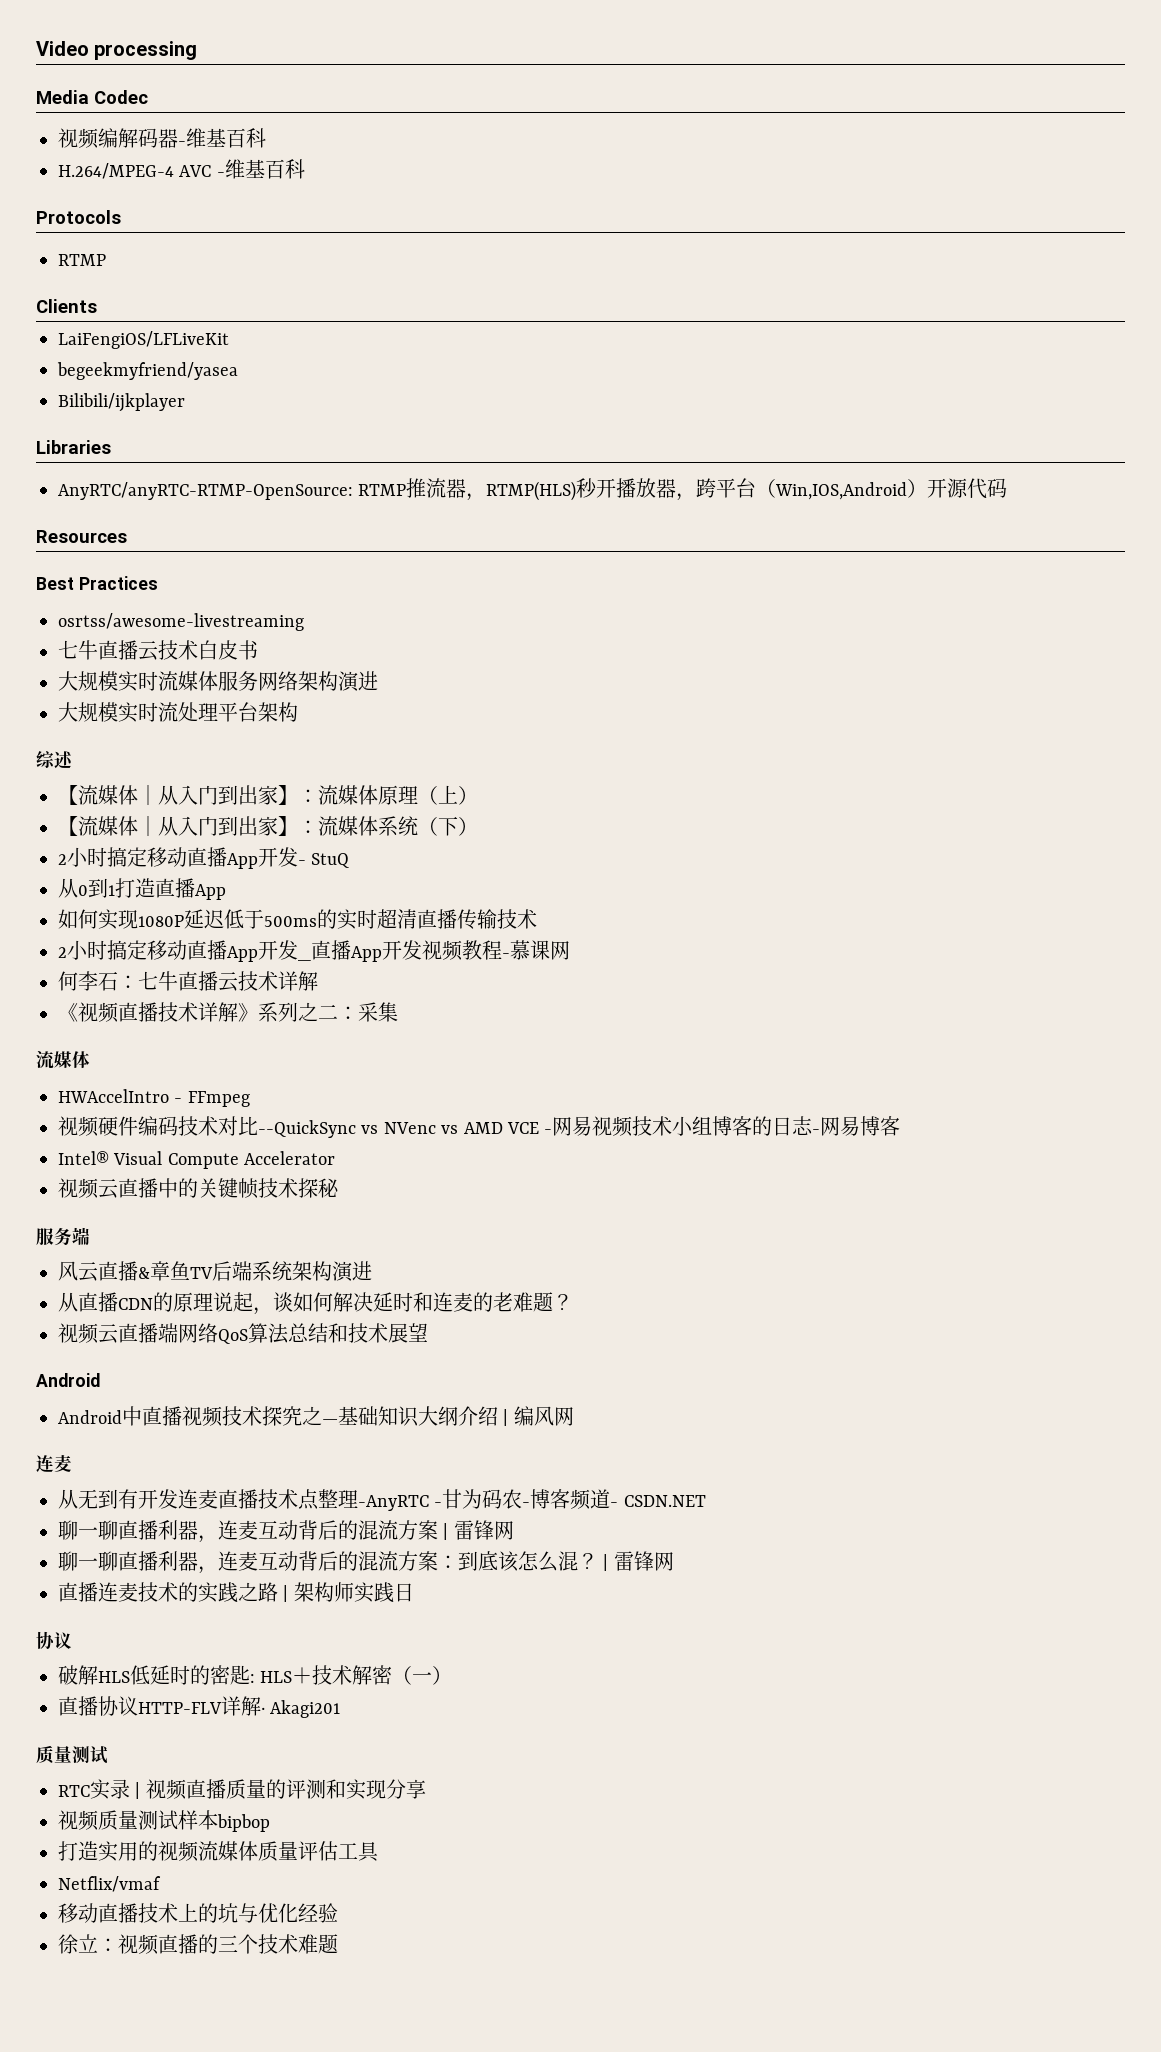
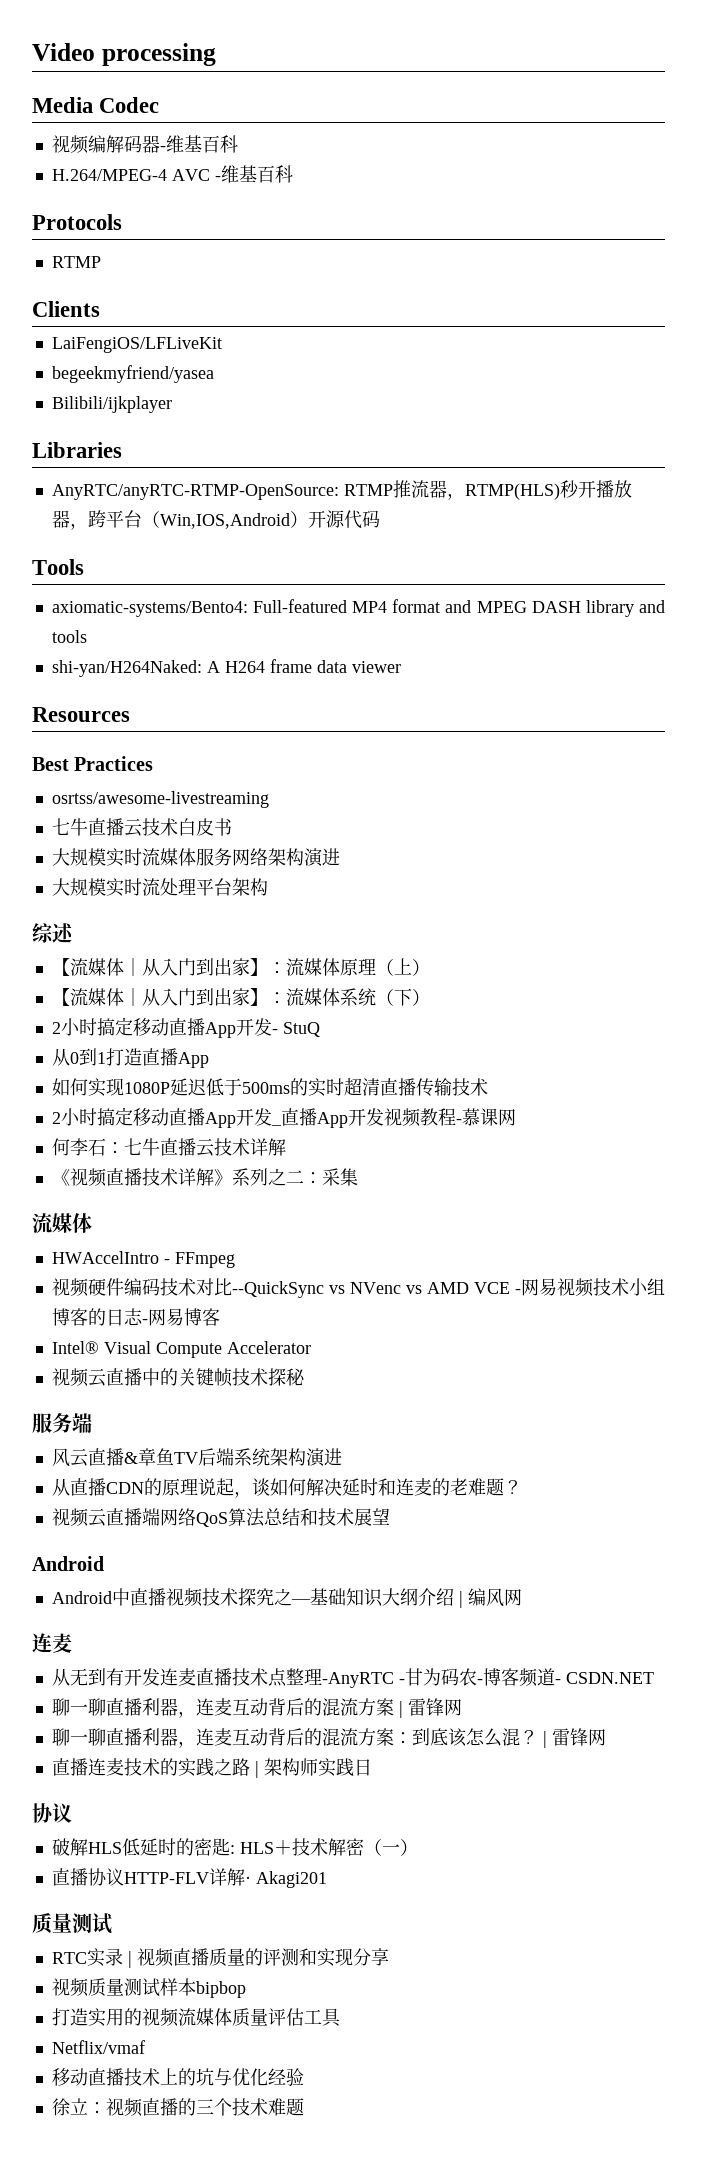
(1008, 488) none -> [32,559,84,575] [51,599,665,617] [51,630,87,643] [51,659,401,677] // Tools // axiomatic-systems/Bento4: Full-featured MP4 format and MPEG DASH library and tools // shi-yan/H264Naked: A H264 frame data viewer

